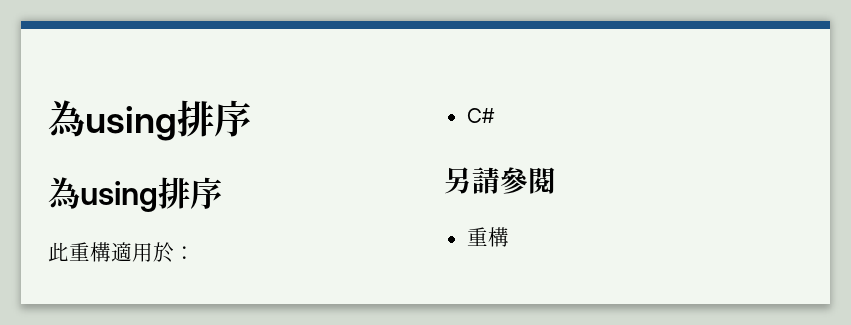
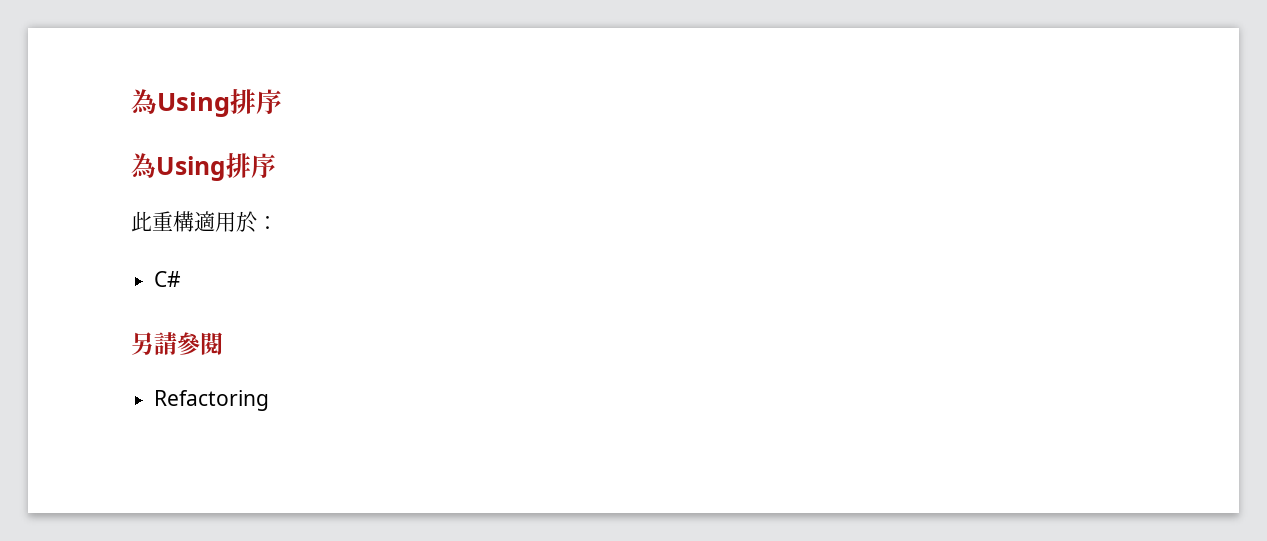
[48,100,177,141] 為using -> [131,89,230,117] 為Using
[80,181,158,212] using -> [156,156,226,181] Using
[466,227,509,247] 重構 -> [154,390,270,411] Refactoring

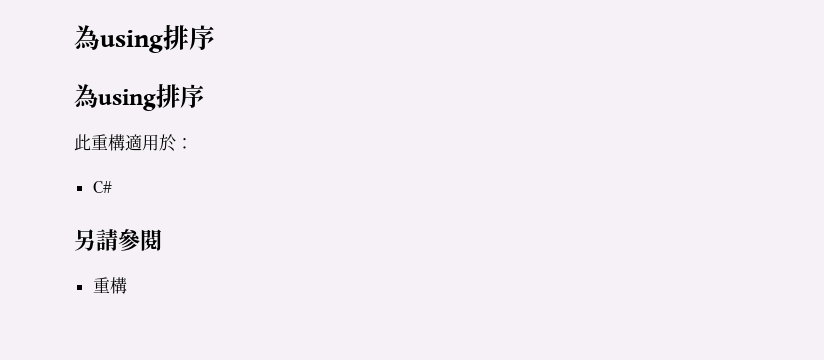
[131,89,230,117] 為Using -> [74,25,163,53] 為using
[156,156,226,181] Using -> [98,89,156,111] using
[154,390,270,411] Refactoring -> [92,277,127,294] 重構

